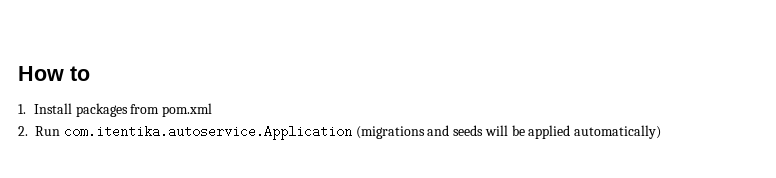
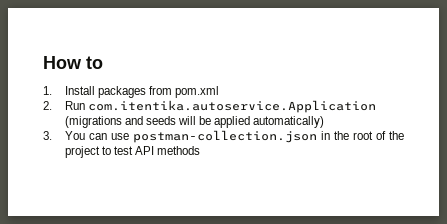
(662, 132) none -> [43,130,404,143] [64,146,201,158] // 3. You can use postman-collection.json in the root of the project to test API methods

